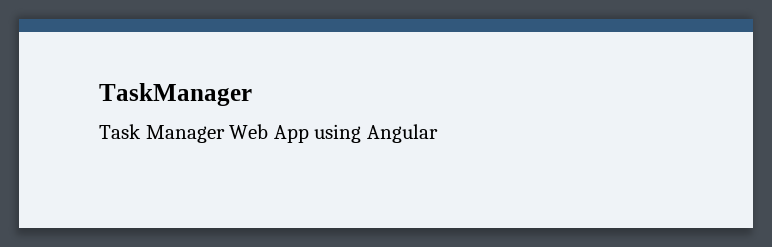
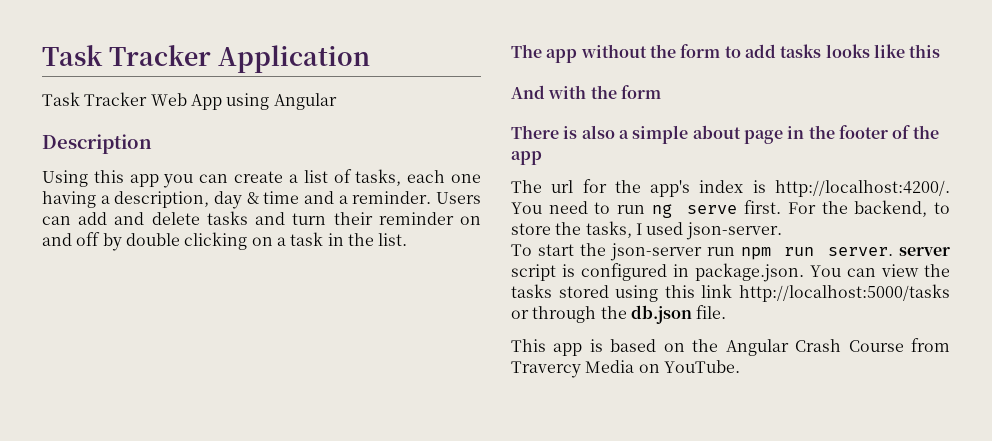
[99,83,252,106] [99,124,225,143] TaskManager // Task Manager -> [42,45,370,73] [42,92,148,106] Task Tracker Application // Task Tracker
(438, 133) none -> [42,134,152,154] [42,169,481,188] [42,191,482,209] [42,211,482,225] [42,232,408,251] [511,44,941,63] [511,85,661,99] [511,125,939,144] [511,151,542,165] [511,179,950,197] [511,200,950,218] [511,221,782,240] [511,243,950,261] [511,263,950,282] [511,284,950,302] [511,305,727,324] [511,338,950,356] [511,360,740,378] // Description // Using this app you can create a list of tasks, each one having a description, day & time and a reminder. Users can add and delete tasks and turn their reminder on and off by double clicking on a task in the list. // The app without the form to add tasks looks like this // And with the form // There is also a simple about page in the footer of the app // The url for the app's index is http://localhost:4200/. You need to run ng serve first. For the backend, to store the tasks, I used json-server. // To start the json-server run npm run server. server script is configured in package.json. You can view the tasks stored using this link http://localhost:5000/tasks or through the db.json file. // This app is based on the Angular Crash Course from Travercy Media on YouTube.

